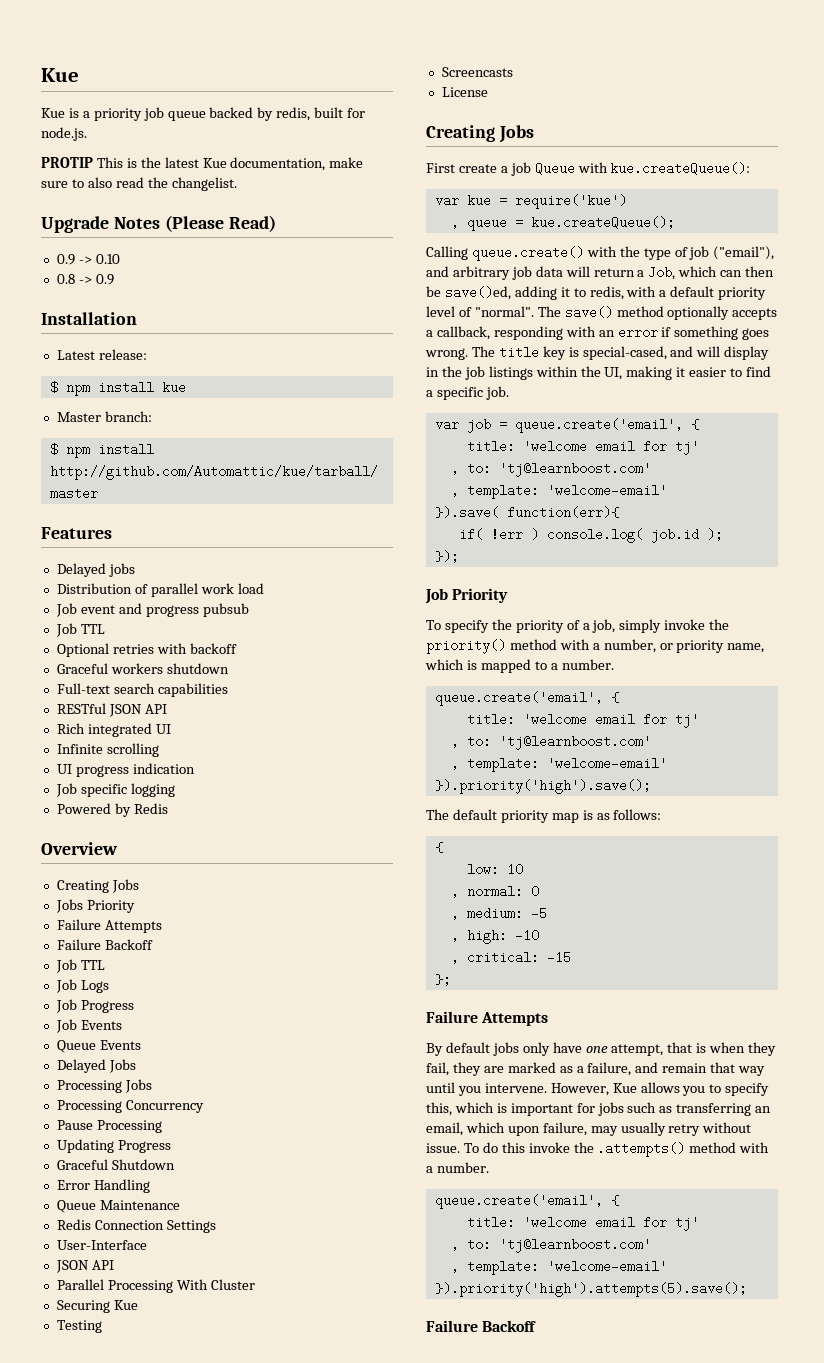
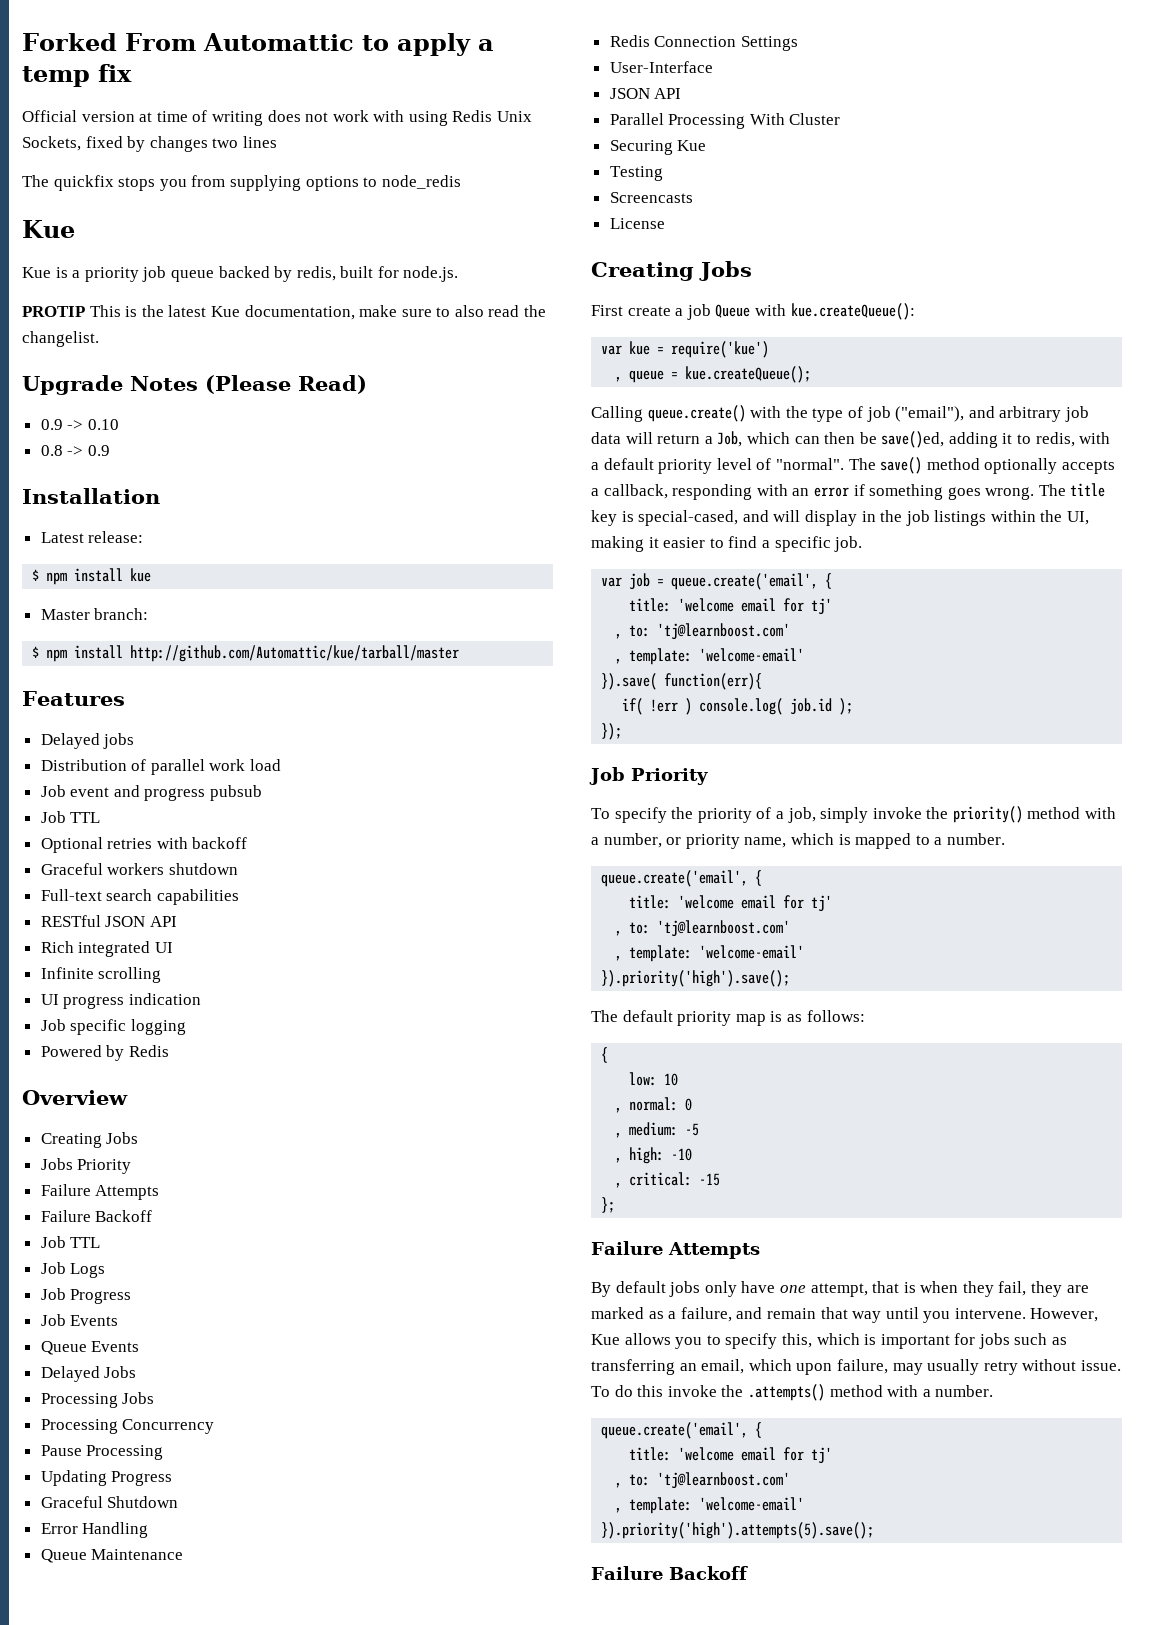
(41, 75) none -> [22,33,494,56] [22,64,132,87] [22,110,533,126] [22,136,277,152] [22,175,461,191] Forked From Automattic to apply a temp fix // Official version at time of writing does not work with using Redis Unix Sockets, fixed by changes two lines // The quickfix stops you from supplying options to node_redis //

